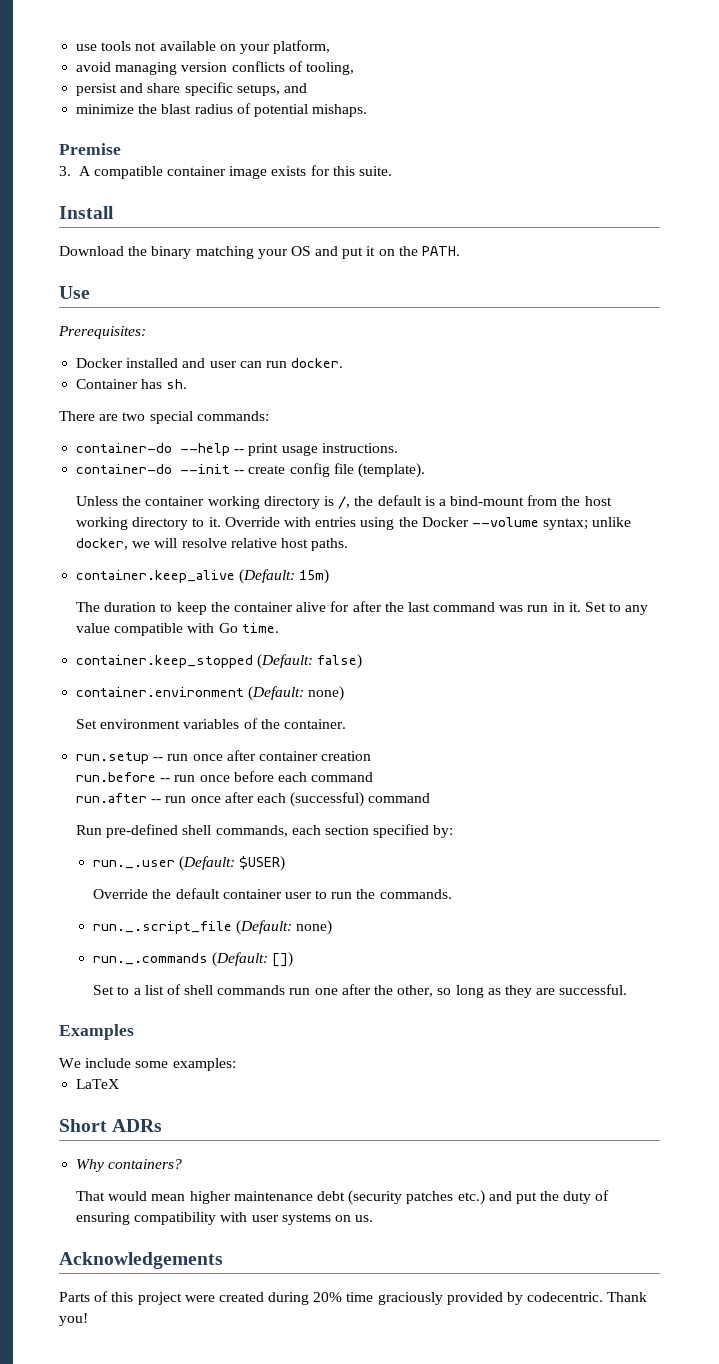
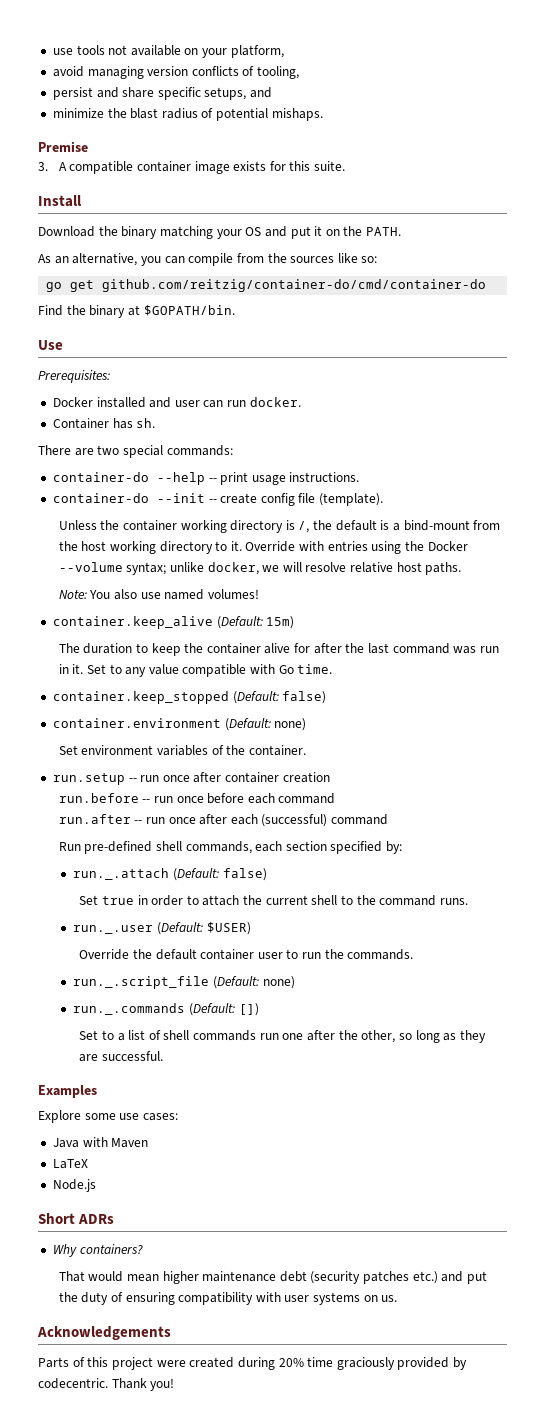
(461, 251) none -> [38,253,378,266] [46,279,487,292] [38,305,235,318] // As an alternative, you can compile from the sources like so: // go get github.com/reitzig/container-do/cmd/container-do // Find the binary at $GOPATH/bin.
(349, 544) none -> [58,589,259,600] // Note: You also use named volumes!
(454, 831) none -> [73,868,267,881] [79,895,468,906] // run._.attach (Default: false) // Set true in order to attach the current shell to the command runs.
[59,1058,236,1071] We include some examples: -> [38,1110,178,1123] [52,1137,149,1148] Explore some use cases: // Java with Maven
(120, 1084) none -> [52,1179,96,1192] // Node.js

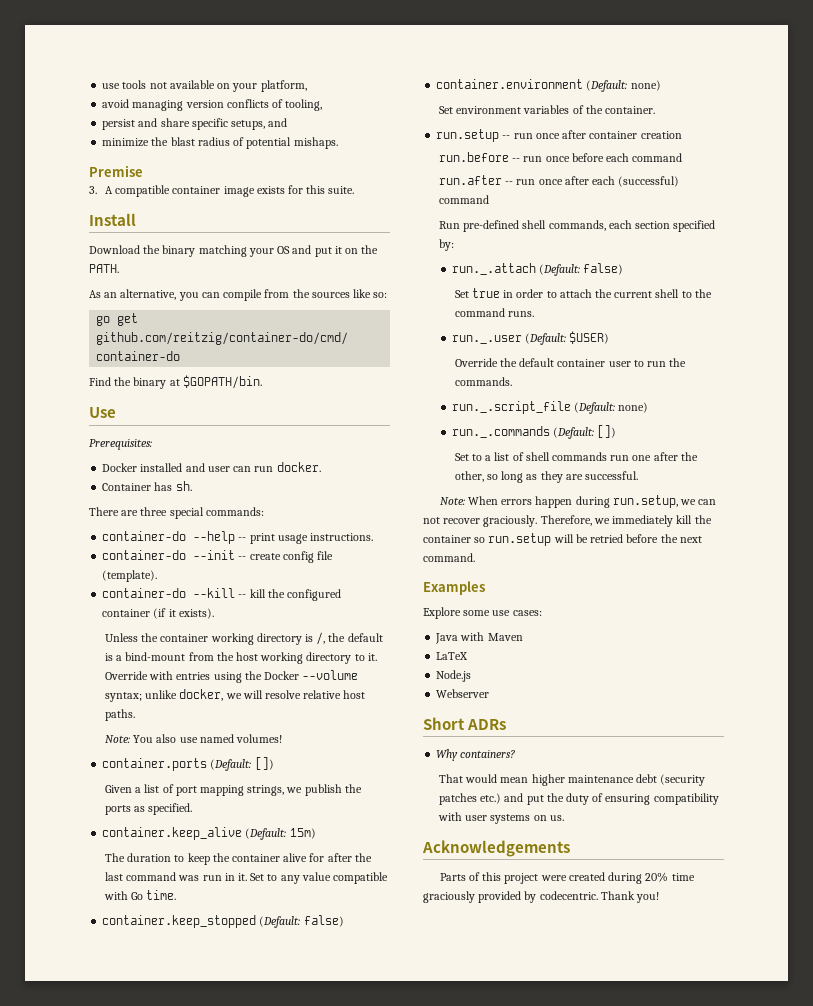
[97,445,120,455] two -> [140,507,168,516] three
(384, 499) none -> [102,588,342,601] [102,608,214,619] // container-do --kill -- kill the configured container (if it exists).
(259, 594) none -> [102,757,274,771] [104,784,362,796] [104,803,193,815] // container.ports (Default: []) // Given a list of port mapping strings, we publish the ports as specified.
(163, 1056) none -> [439,495,717,508] [423,515,712,527] [423,533,702,546] [423,553,475,562] // Note: When errors happen during run.setup, we can not recover graciously. Therefore, we immediately kill the container so run.setup will be retried before the next command.
(96, 1185) none -> [436,689,490,698] // Webserver

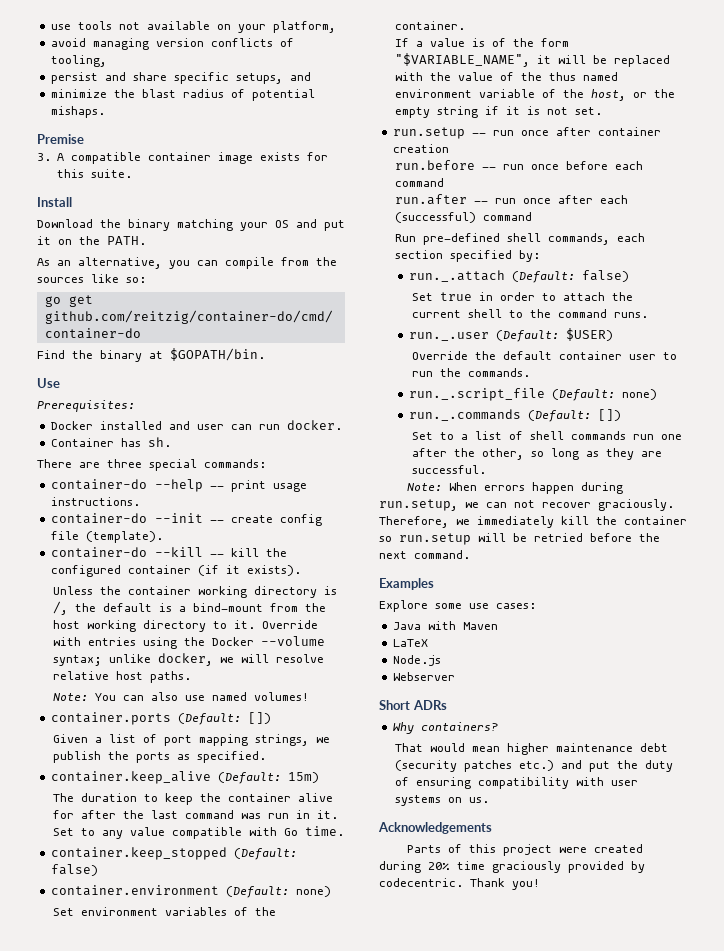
(154, 739) none -> [123,695,145,701] can
(655, 110) none -> [395,38,570,47] [395,53,671,67] [395,72,619,81] [395,89,676,101] [395,106,603,118] // If a value is of the form "$VARIABLE_NAME", it will be replaced with the value of the thus named environment variable of the host, or the empty string if it is not set.

